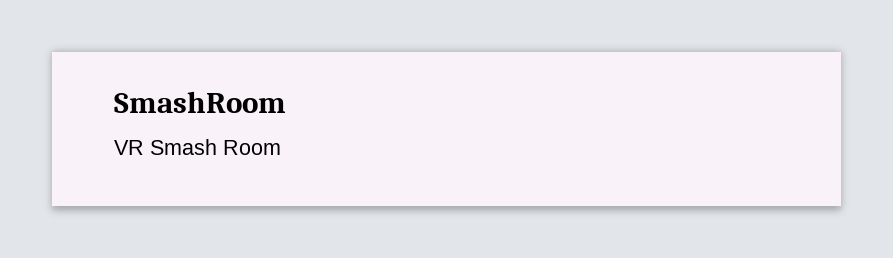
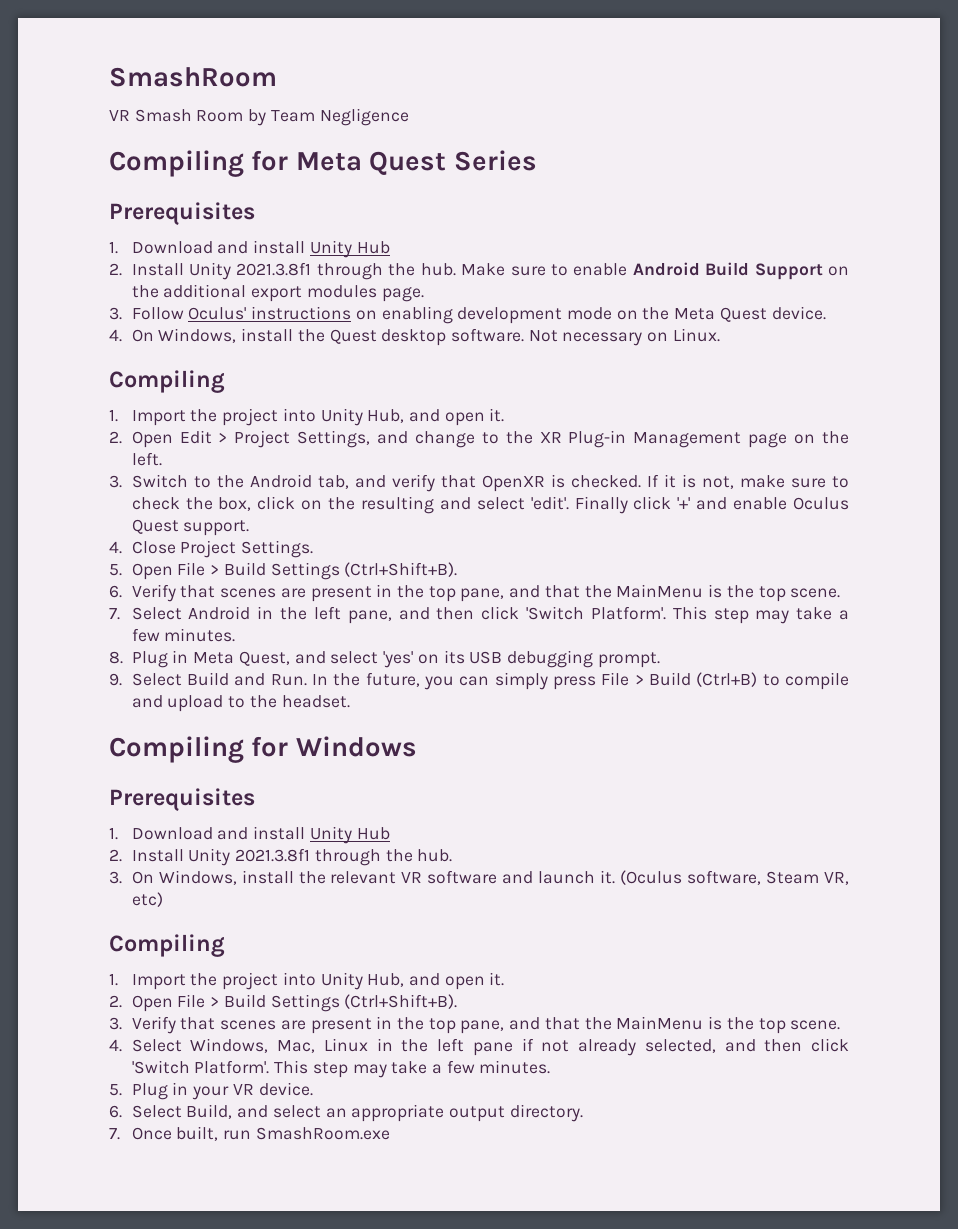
(281, 147) none -> [248,108,409,126] [109,150,537,177] [109,202,255,225] [109,240,390,258] [109,262,849,280] [131,284,424,302] [109,306,826,324] [109,328,720,346] [109,370,225,393] [109,408,505,426] [109,430,850,448] [131,452,162,466] [109,474,850,492] [131,496,849,514] [131,519,250,536] [109,540,314,558] [109,562,458,580] [109,584,841,602] [109,606,849,624] [131,628,236,642] [109,650,660,668] [109,672,849,690] [131,695,350,712] [109,736,417,763] [109,788,255,811] [109,826,390,844] [109,848,453,866] [109,870,849,885] [131,892,163,907] [109,934,225,957] [109,972,505,990] [109,994,458,1012] [109,1016,841,1034] [109,1038,849,1056] [131,1060,551,1078] [109,1082,313,1100] [109,1104,583,1122] [109,1126,390,1141] by Team Negligence // Compiling for Meta Quest Series // Prerequisites // 1. Download and install Unity Hub // 2. Install Unity 2021.3.8f1 through the hub. Make sure to enable Android Build Support on the additional export modules page. // 3. Follow Oculus' instructions on enabling development mode on the Meta Quest device. // 4. On Windows, install the Quest desktop software. Not necessary on Linux. // Compiling // 1. Import the project into Unity Hub, and open it. // 2. Open Edit > Project Settings, and change to the XR Plug-in Management page on the left. // 3. Switch to the Android tab, and verify that OpenXR is checked. If it is not, make sure to check the box, click on the resulting and select 'edit'. Finally click '+' and enable Oculus Quest support. // 4. Close Project Settings. // 5. Open File > Build Settings (Ctrl+Shift+B). // 6. Verify that scenes are present in the top pane, and that the MainMenu is the top scene. // 7. Select Android in the left pane, and then click 'Switch Platform'. This step may take a few minutes. // 8. Plug in Meta Quest, and select 'yes' on its USB debugging prompt. // 9. Select Build and Run. In the future, you can simply press File > Build (Ctrl+B) to compile and upload to the headset. // Compiling for Windows // Prerequisites // 1. Download and install Unity Hub // 2. Install Unity 2021.3.8f1 through the hub. // 3. On Windows, install the relevant VR software and launch it. (Oculus software, Steam VR, etc) // Compiling // 1. Import the project into Unity Hub, and open it. // 2. Open File > Build Settings (Ctrl+Shift+B). // 3. Verify that scenes are present in the top pane, and that the MainMenu is the top scene. // 4. Select Windows, Mac, Linux in the left pane if not already selected, and then click 'Switch Platform'. This step may take a few minutes. // 5. Plug in your VR device. // 6. Select Build, and select an appropriate output directory. // 7. Once built, run SmashRoom.exe

